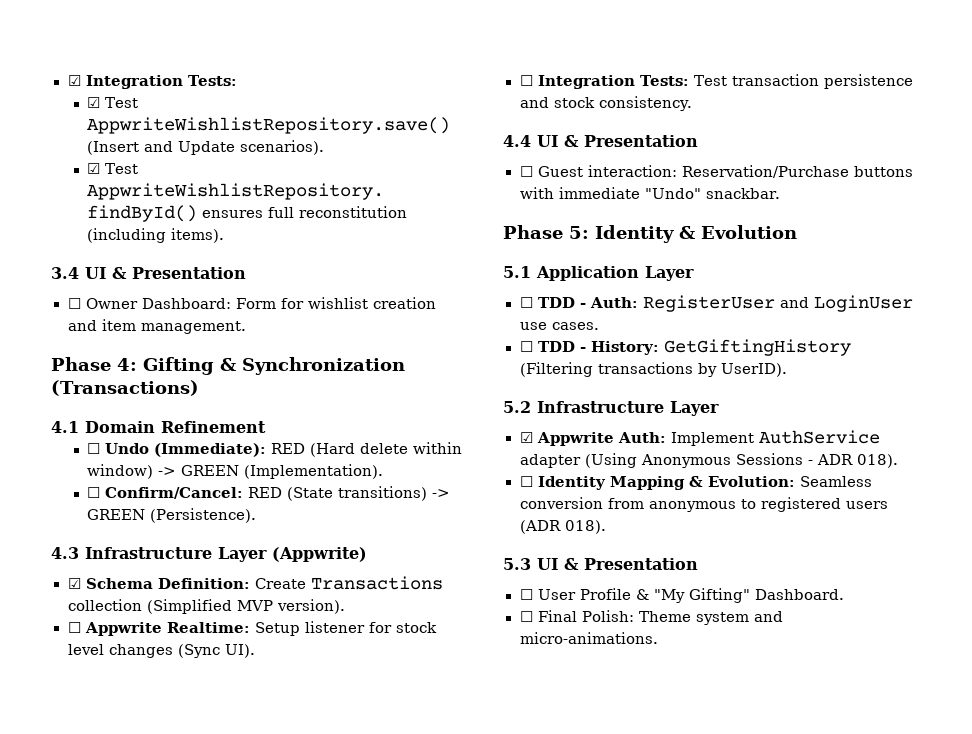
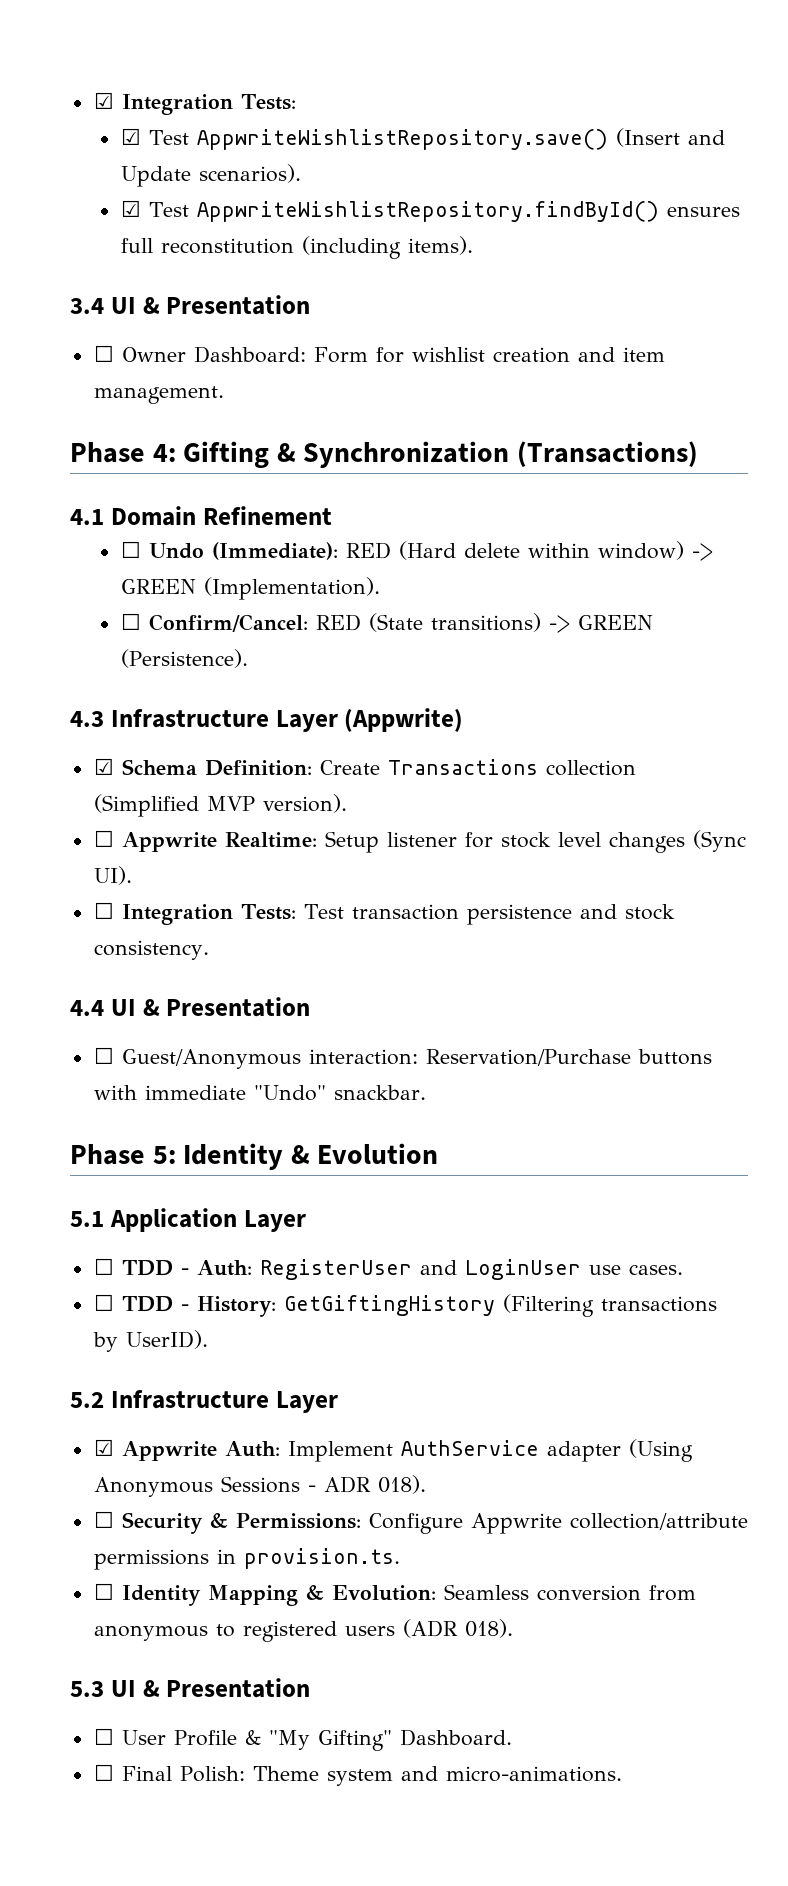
[537,166,583,177] Guest -> [121,1049,301,1069] Guest/Anonymous
(898, 461) none -> [93,1511,748,1534] [93,1548,400,1570] // ☐ Security & Permissions: Configure Appwrite collection/attribute permissions in provision.ts.

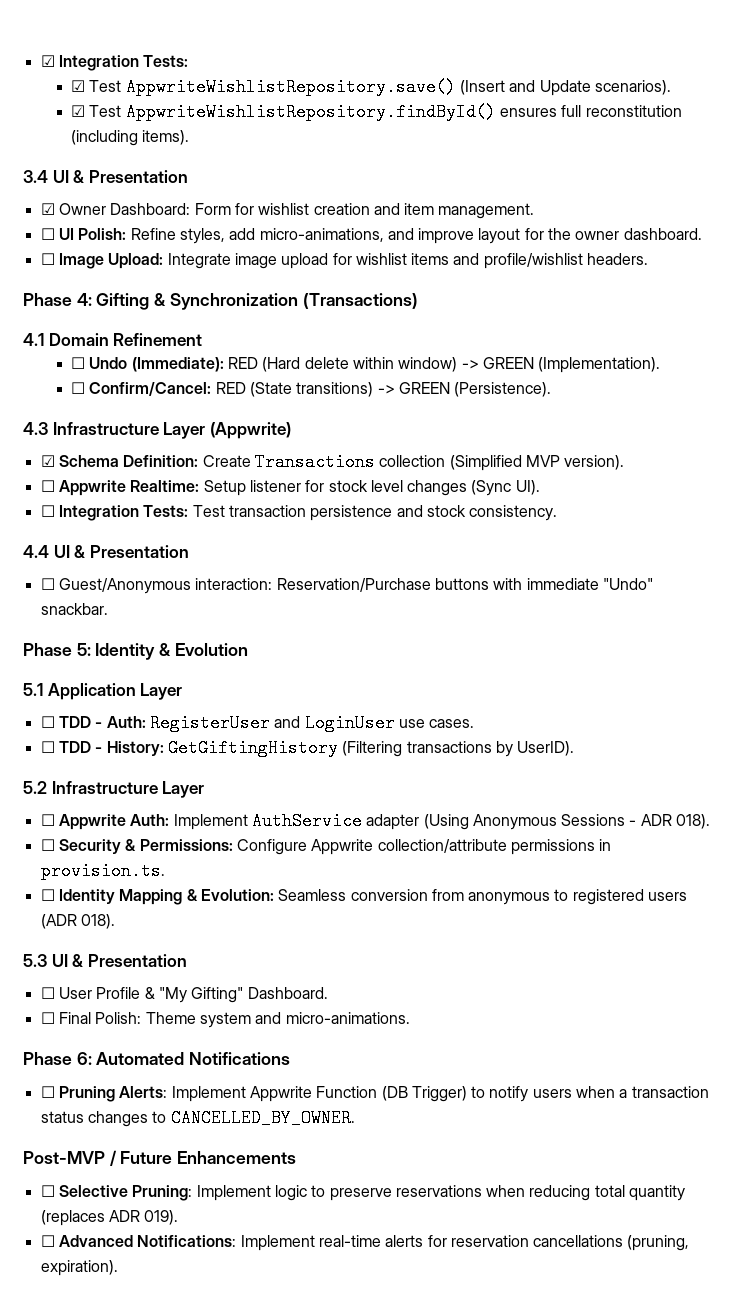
[93,345,114,362] ☐ -> [40,203,55,215] ☑
(224, 395) none -> [40,228,702,244] [40,253,649,269] // ☐ UI Polish: Refine styles, add micro-animations, and improve layout for the owner dashboard. // ☐ Image Upload: Integrate image upload for wishlist items and profile/wishlist headers.
[93,1439,114,1456] ☑ -> [40,814,55,826] ☐
(622, 1774) none -> [23,1052,291,1065] [40,1086,709,1102] [40,1109,355,1127] [23,1150,297,1166] [40,1185,686,1201] [40,1210,179,1226] [40,1235,690,1251] [40,1260,118,1276] // Phase 6: Automated Notifications // ☐ Pruning Alerts: Implement Appwrite Function (DB Trigger) to notify users when a transaction status changes to CANCELLED_BY_OWNER. // Post-MVP / Future Enhancements // ☐ Selective Pruning: Implement logic to preserve reservations when reducing total quantity (replaces ADR 019). // ☐ Advanced Notifications: Implement real-time alerts for reservation cancellations (pruning, expiration).

